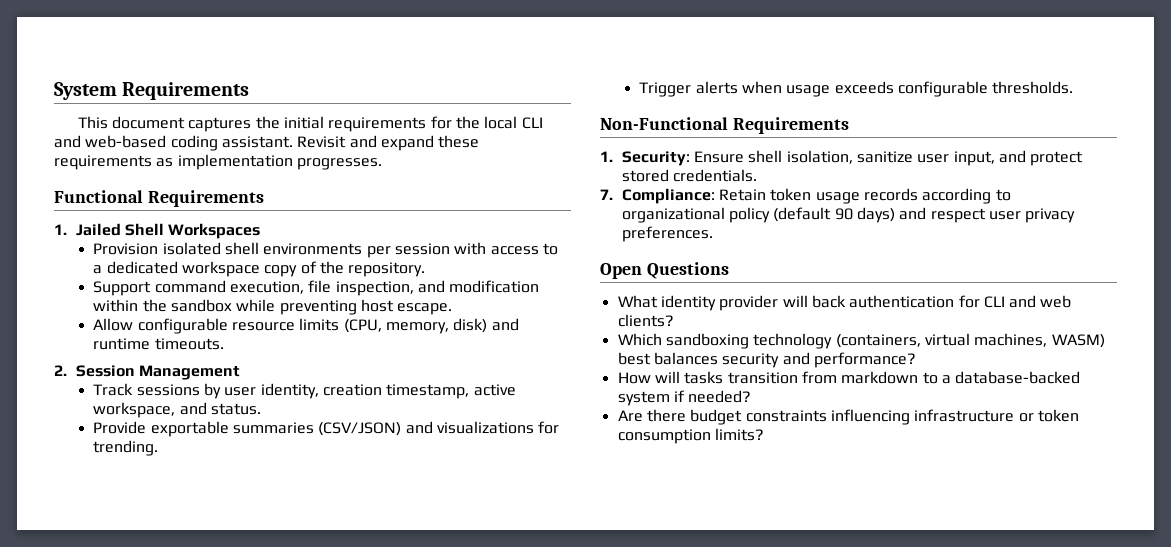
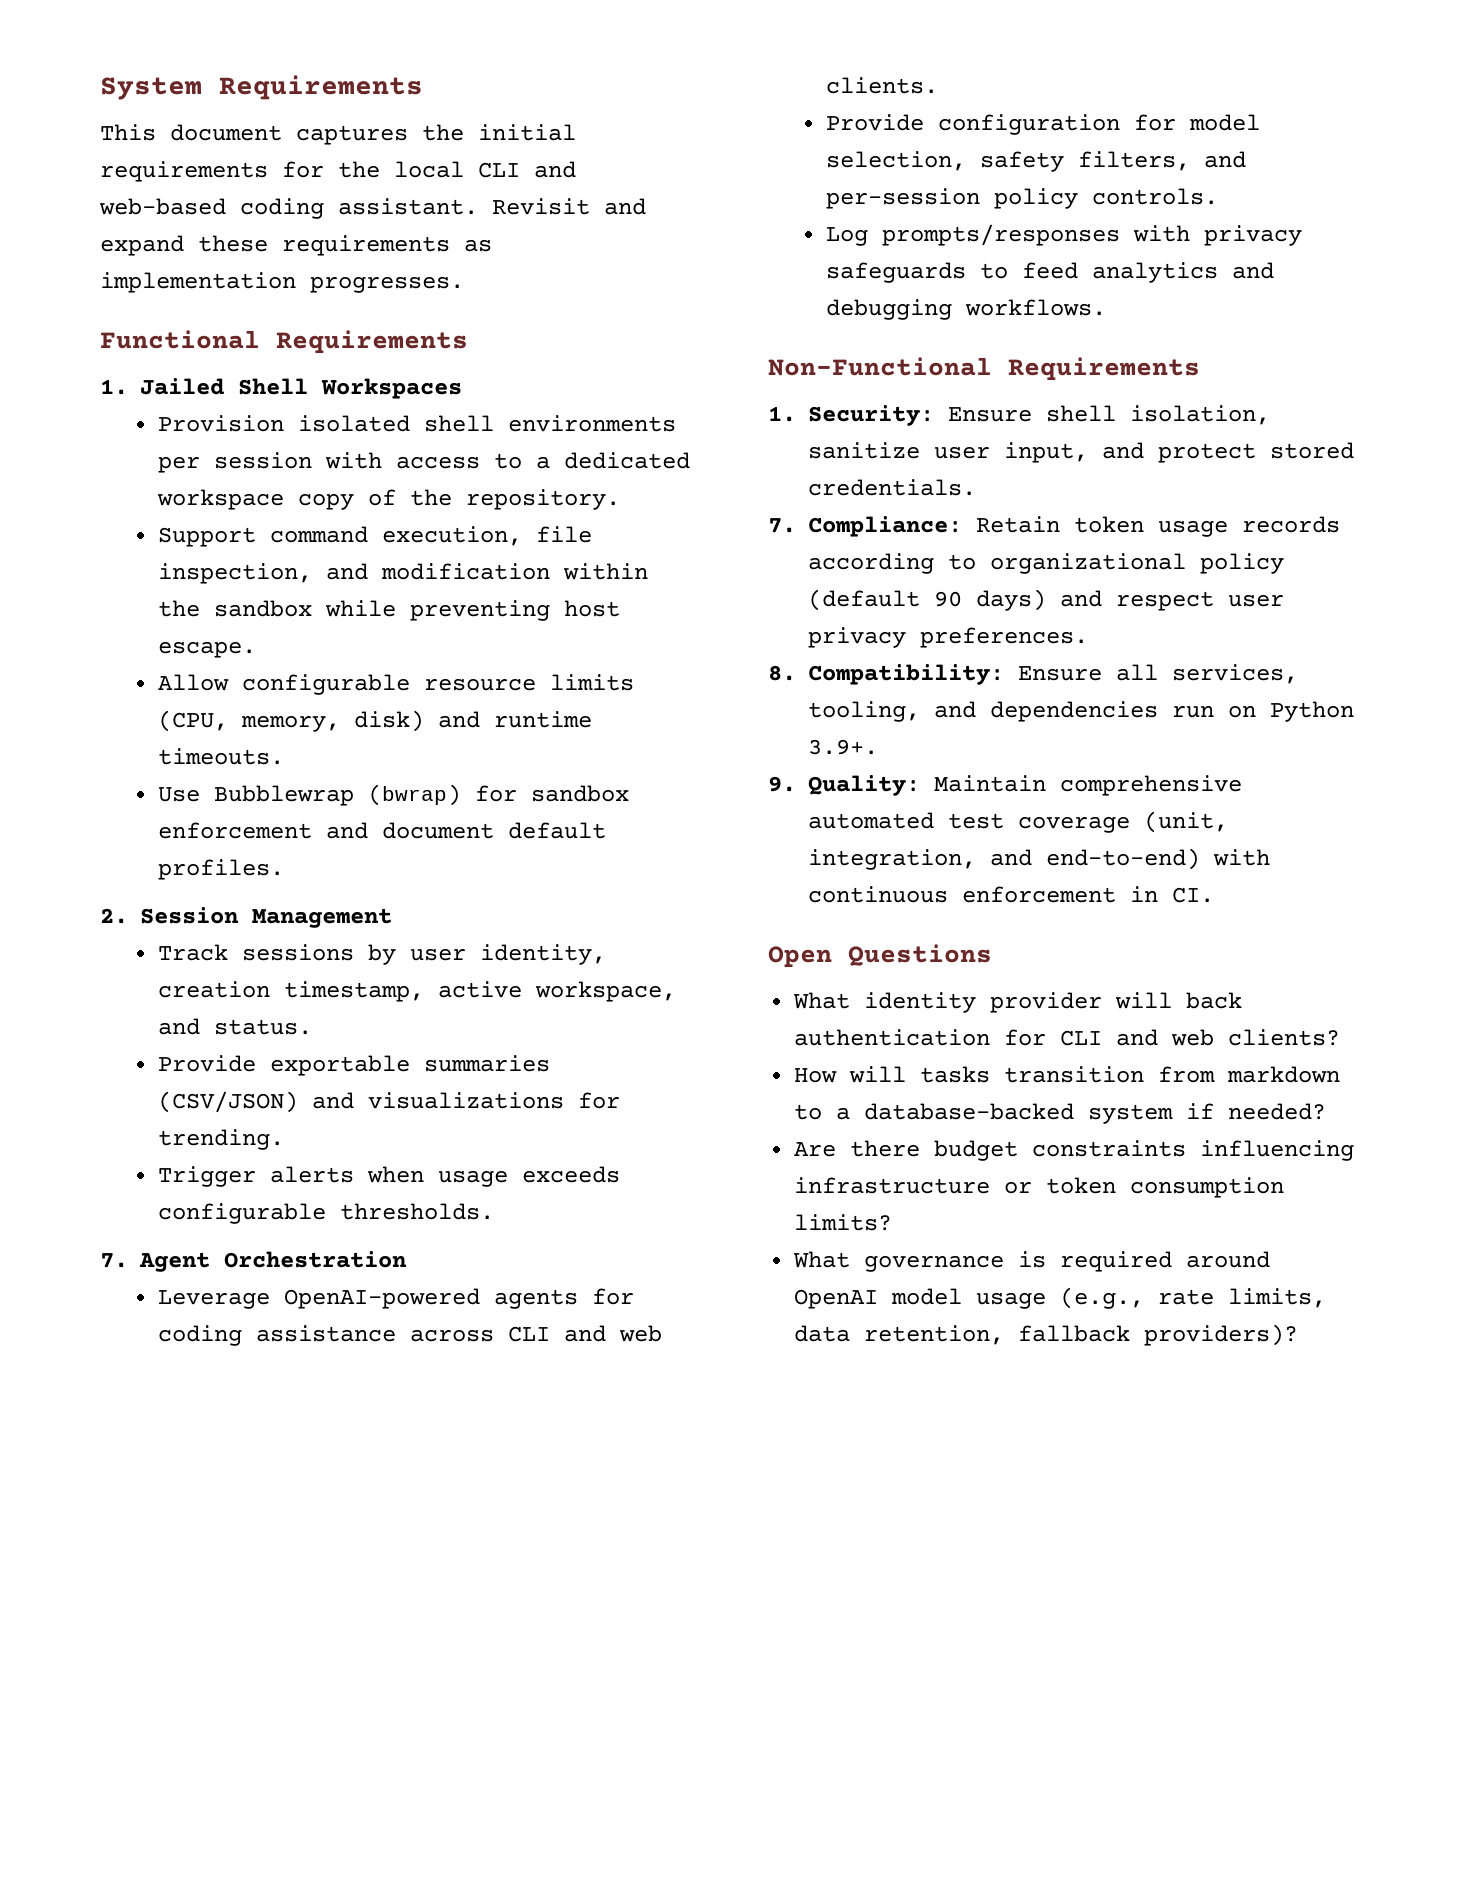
(224, 344) none -> [158,784,630,806] [158,822,607,839] [158,859,285,880] // Use Bubblewrap (bwrap) for sandbox enforcement and document default profiles.
(1074, 87) none -> [100,1251,407,1272] [158,1288,635,1309] [158,1325,663,1346] [826,77,939,94] [826,114,1261,135] [826,151,1247,172] [826,188,1219,209] [826,224,1303,246] [826,262,1275,283] [826,299,1107,320] // 7. Agent Orchestration // Leverage OpenAI-powered agents for coding assistance across CLI and web clients. // Provide configuration for model selection, safety filters, and per-session policy controls. // Log prompts/responses with privacy safeguards to feed analytics and debugging workflows.
(713, 234) none -> [768,664,1298,685] [808,701,1354,722] [808,739,878,755] [768,775,1242,796] [808,811,1228,833] [808,848,1270,870] [808,886,1214,903] // 8. Compatibility: Ensure all services, tooling, and dependencies run on Python 3.9+. // 9. Quality: Maintain comprehensive automated test coverage (unit, integration, and end-to-end) with continuous enforcement in CI.
[617,333,1105,349] [617,352,916,368] // Which sandboxing technology (containers, virtual machines, WASM) best balances security and performance? -> (1341, 1037) none
(764, 434) none -> [793,1251,1271,1272] [794,1287,1327,1309] [794,1324,1299,1346] // What governance is required around OpenAI model usage (e.g., rate limits, data retention, fallback providers)?

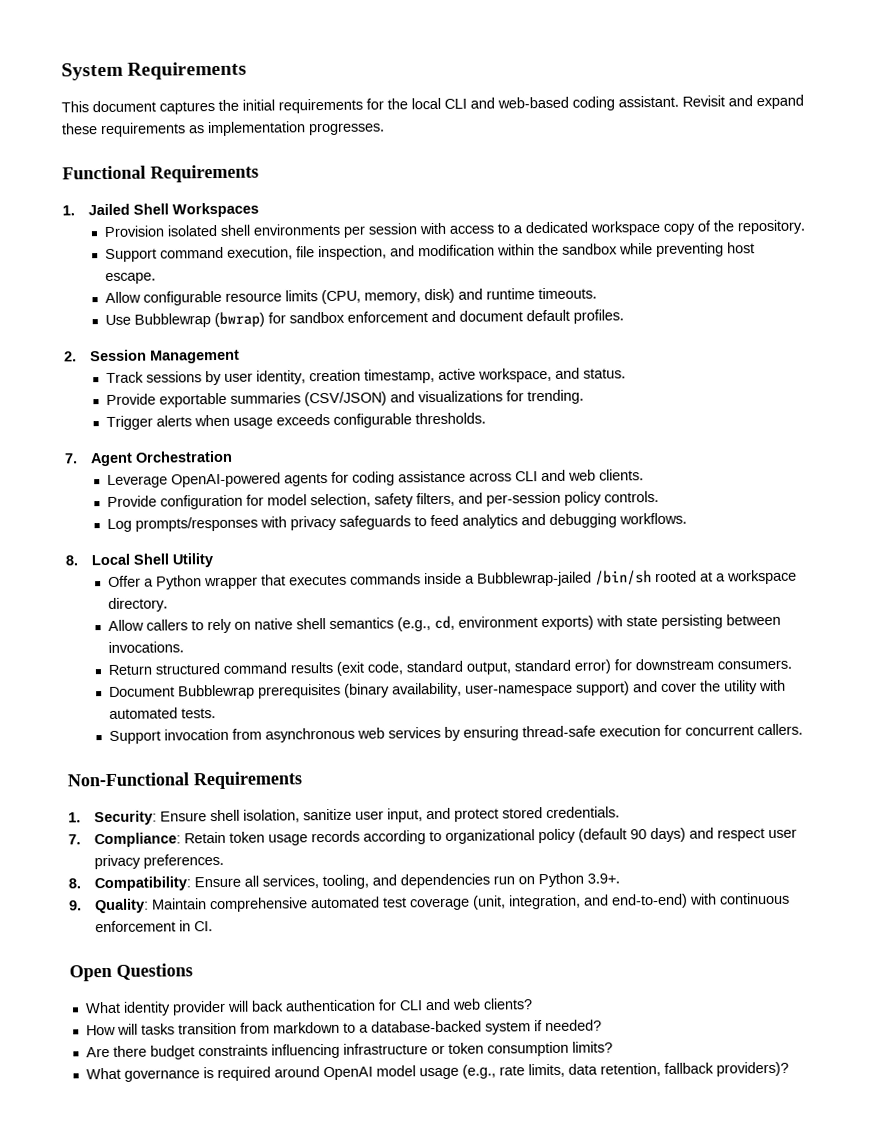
(1107, 307) none -> [65,553,214,568] [107,569,797,590] [107,597,168,613] [107,613,781,634] [107,641,184,654] [107,658,792,676] [108,679,786,700] [108,707,216,719] [108,723,803,744] // 8. Local Shell Utility // Offer a Python wrapper that executes commands inside a Bubblewrap-jailed /bin/sh rooted at a workspace directory. // Allow callers to rely on native shell semantics (e.g., cd, environment exports) with state persisting between invocations. // Return structured command results (exit code, standard output, standard error) for downstream consumers. // Document Bubblewrap prerequisites (binary availability, user-namespace support) and cover the utility with automated tests. // Support invocation from asynchronous web services by ensuring thread-safe execution for concurrent callers.

